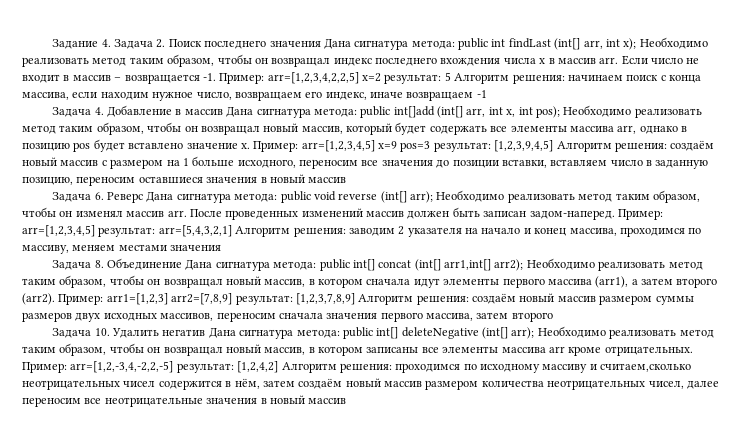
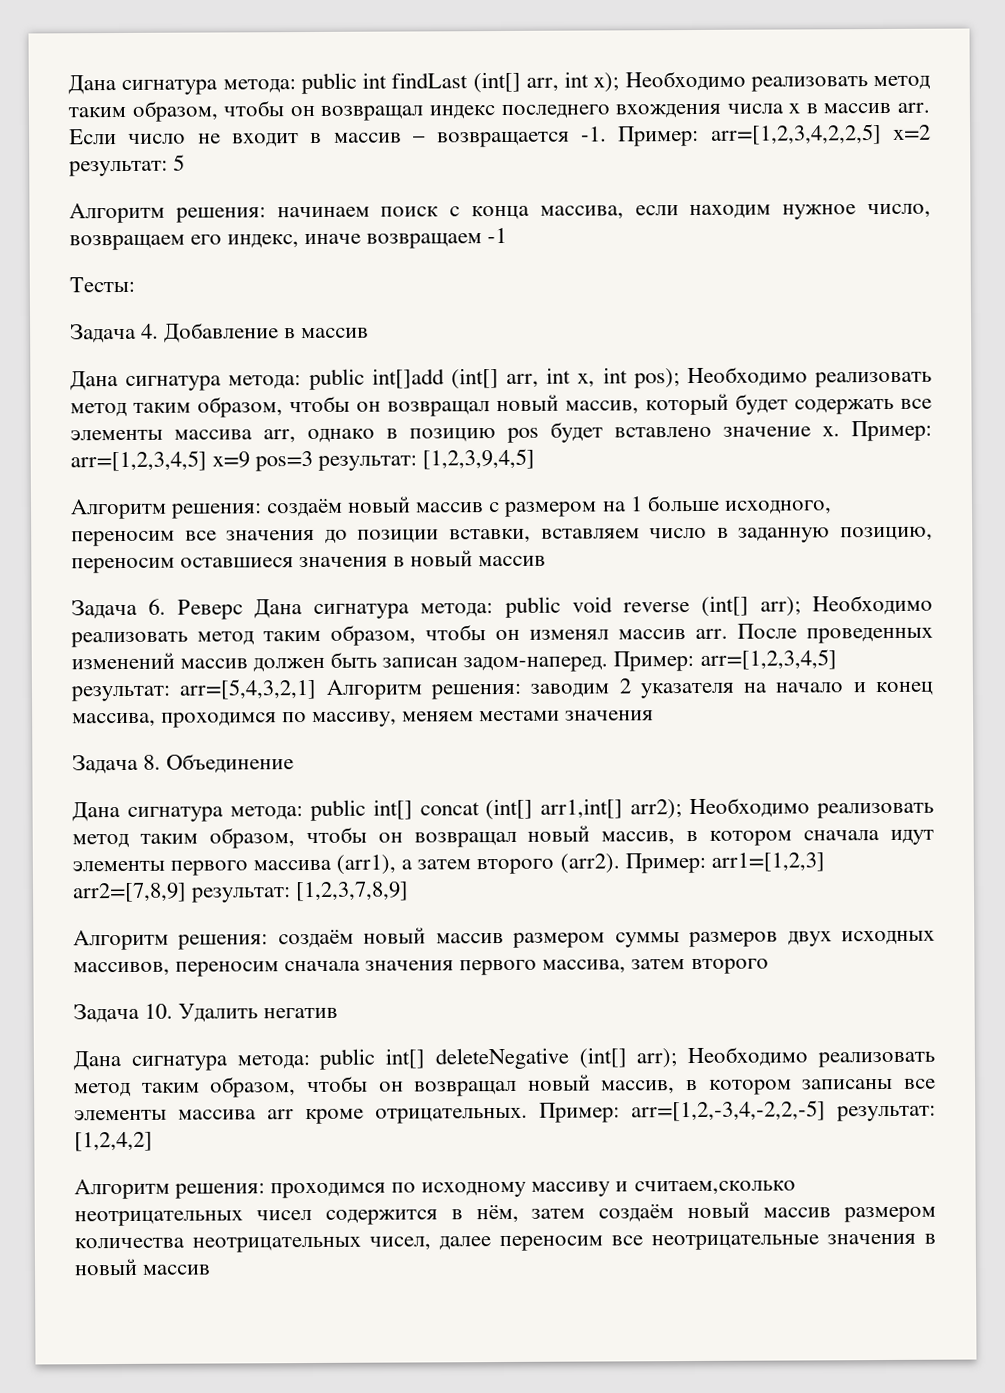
[52,39,321,49] Задание 4. Задача 2. Поиск последнего значения -> (68, 85) none
(451, 76) none -> (186, 162) //
(487, 94) none -> [69,276,135,293] // Тесты:
(223, 112) none -> (370, 333) //
(554, 146) none -> (536, 459) //
(183, 264) none -> (295, 763) //
(355, 299) none -> (410, 891) //
(206, 332) none -> (339, 1013) //
(279, 367) none -> (153, 1141) //

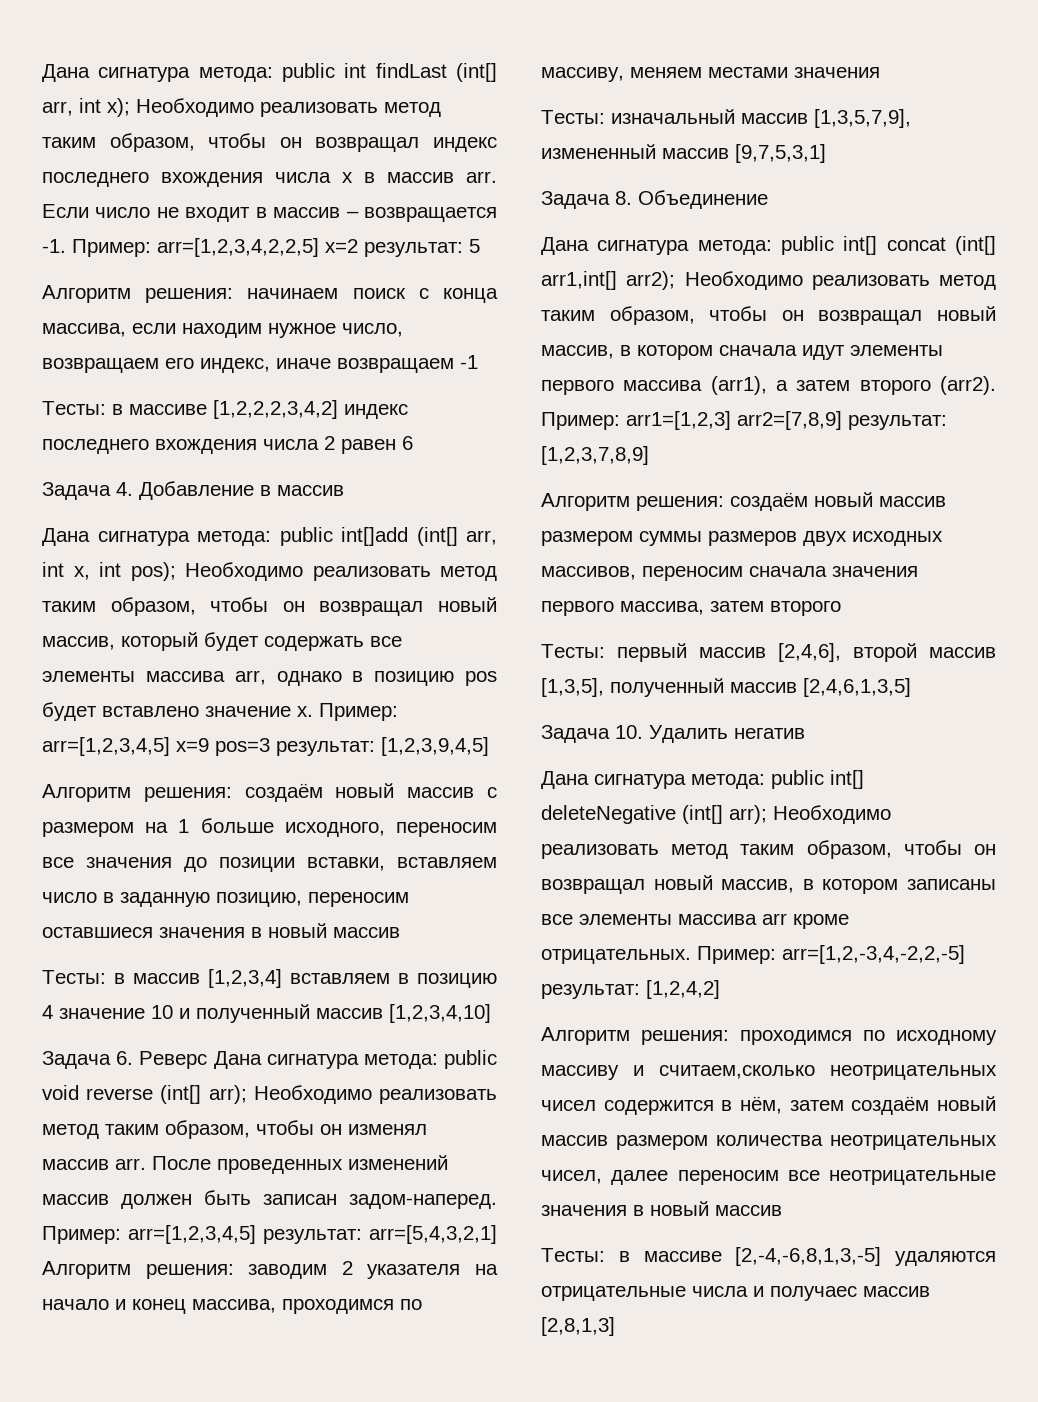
(135, 284) none -> [112,400,408,419] [42,436,413,454] в массиве [1,2,2,2,3,4,2] индекс последнего вхождения числа 2 равен 6
(547, 561) none -> [42,969,497,988] [42,1004,491,1023] // Тесты: в массив [1,2,3,4] вставляем в позицию 4 значение 10 и полученный массив [1,2,3,4,10]
(655, 715) none -> [541,109,911,128] [541,144,826,163] // Тесты: изначальный массив [1,3,5,7,9], измененный массив [9,7,5,3,1]
(769, 966) none -> [541,643,996,662] [541,678,911,697] // Тесты: первый массив [2,4,6], второй массив [1,3,5], полученный массив [2,4,6,1,3,5]
(212, 1269) none -> [541,1247,996,1266] [541,1286,930,1301] [541,1317,615,1336] // Тесты: в массиве [2,-4,-6,8,1,3,-5] удаляются отрицательные числа и получаес массив [2,8,1,3]

